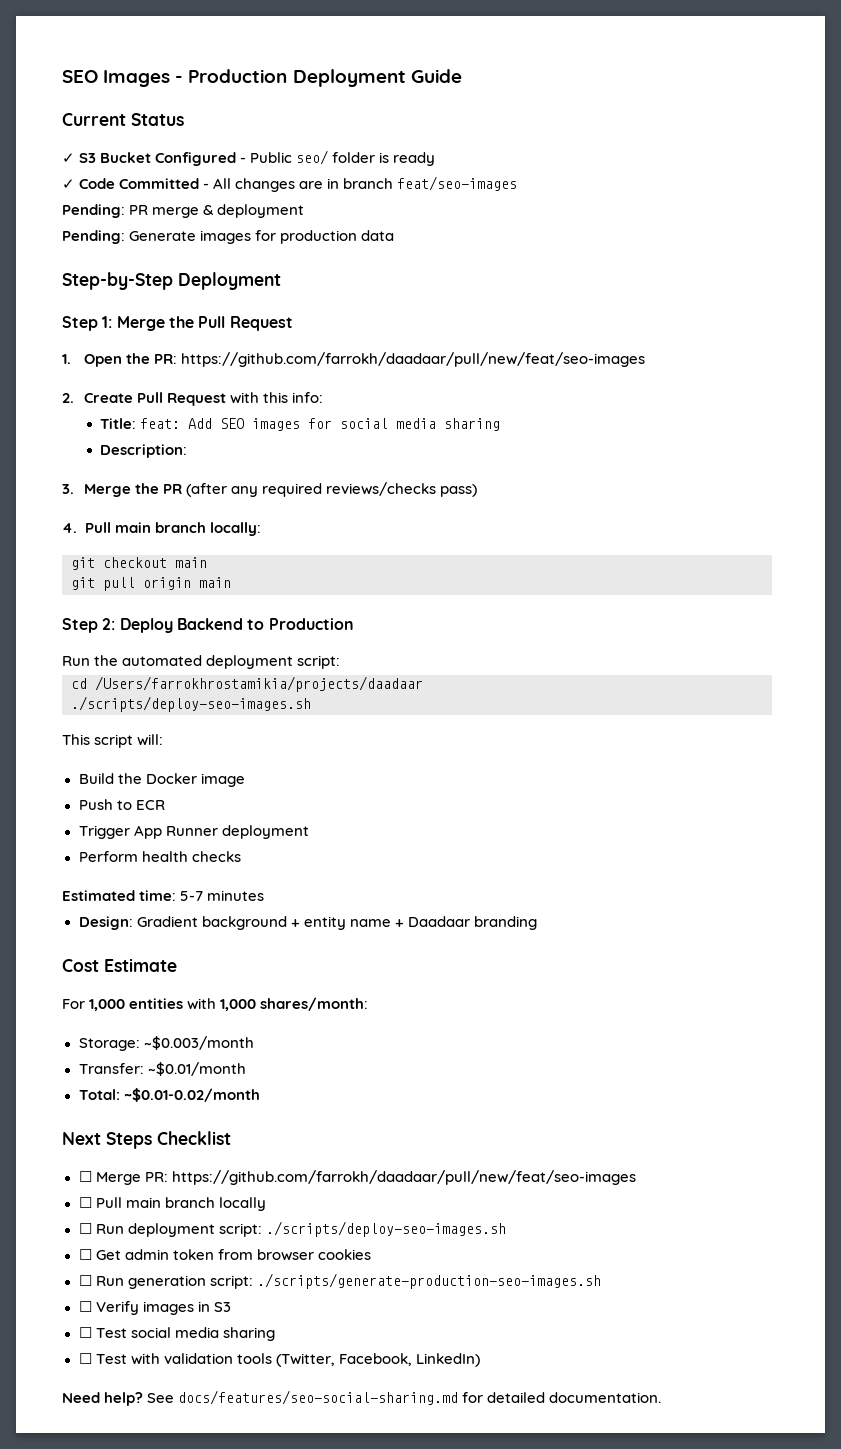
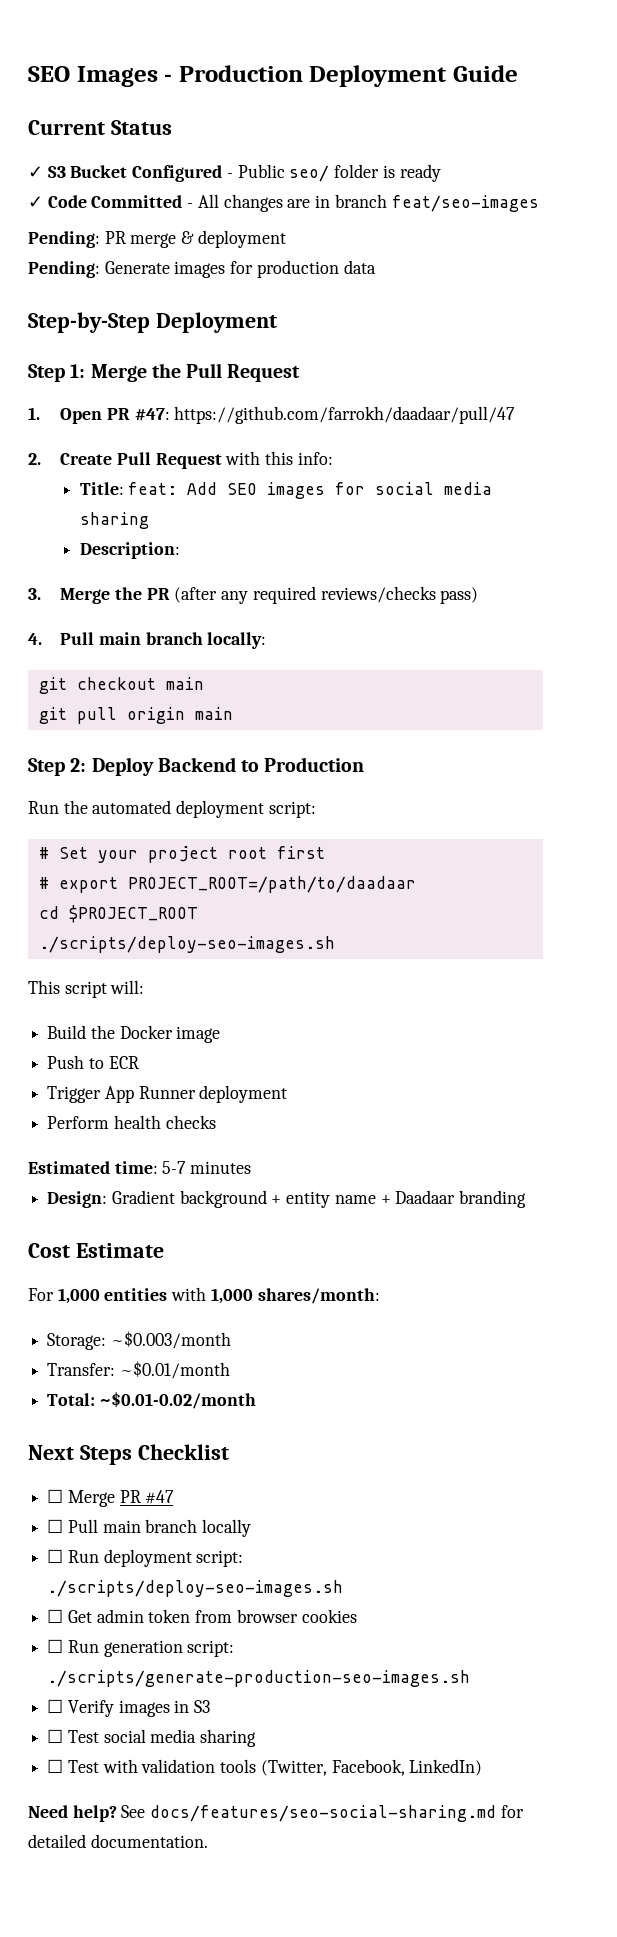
[125,352,645,367] the PR: https://github.com/farrokh/daadaar/pull/new/feat/seo-images -> [107,406,516,424] PR #47: https://github.com/farrokh/daadaar/pull/47
(341, 662) none -> [38,846,325,863] [38,876,416,893] // # Set your project root first // # export PROJECT_ROOT=/path/to/daadaar
[95,676,423,692] /Users/farrokhrostamikia/projects/daadaar -> [68,905,198,923] $PROJECT_ROOT
[144,1170,636,1185] PR: https://github.com/farrokh/daadaar/pull/new/feat/seo-images -> [119,1490,175,1504] PR #47

